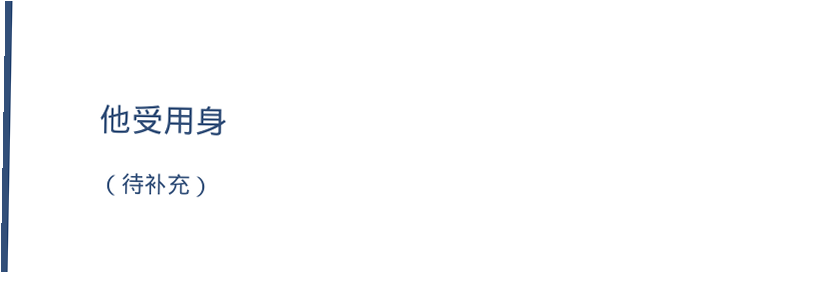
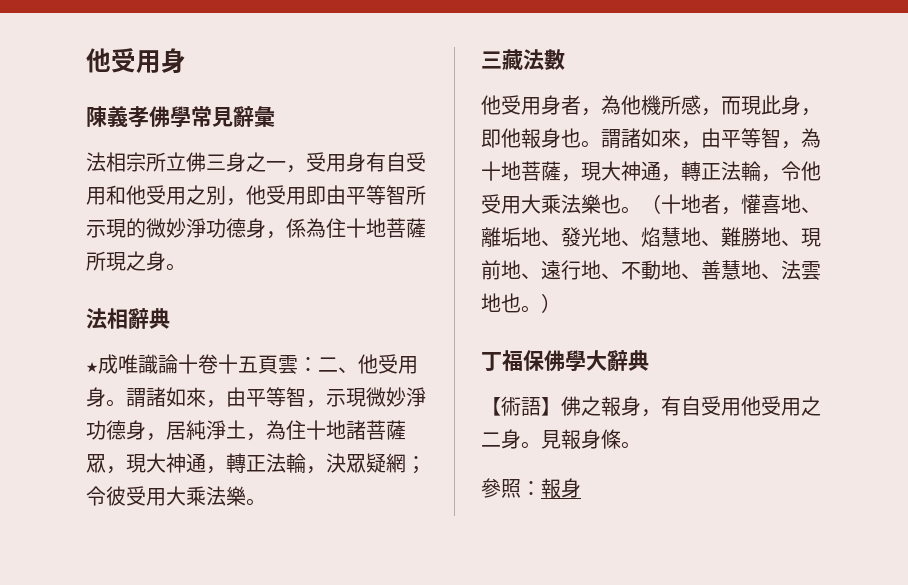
[98,172,214,198] （待补充） -> [86,106,275,128] [86,152,426,173] [86,185,426,206] [86,218,426,239] [86,251,186,271] [86,308,170,329] [86,354,418,374] [86,387,426,408] [86,420,406,441] [86,453,426,474] [86,486,266,506] [481,49,565,70] [481,95,821,116] [481,128,821,149] [481,161,821,182] [481,194,821,215] [481,227,821,247] [481,260,821,280] [481,293,561,313] [481,350,649,372] [481,396,821,417] [481,429,641,450] [481,478,581,499] 陳義孝佛學常見辭彙 // 法相宗所立佛三身之一，受用身有自受用和他受用之別，他受用即由平等智所示現的微妙淨功德身，係為住十地菩薩所現之身。 // 法相辭典 // ★成唯識論十卷十五頁雲：二、他受用身。謂諸如來，由平等智，示現微妙淨功德身，居純淨土，為住十地諸菩薩眾，現大神通，轉正法輪，決眾疑網；令彼受用大乘法樂。 // 三藏法數 // 他受用身者，為他機所感，而現此身，即他報身也。謂諸如來，由平等智，為十地菩薩，現大神通，轉正法輪，令他受用大乘法樂也。（十地者，懽喜地、離垢地、發光地、焰慧地、難勝地、現前地、遠行地、不動地、善慧地、法雲地也。） // 丁福保佛學大辭典 // 【術語】佛之報身，有自受用他受用之二身。見報身條。 // 參照：報身

